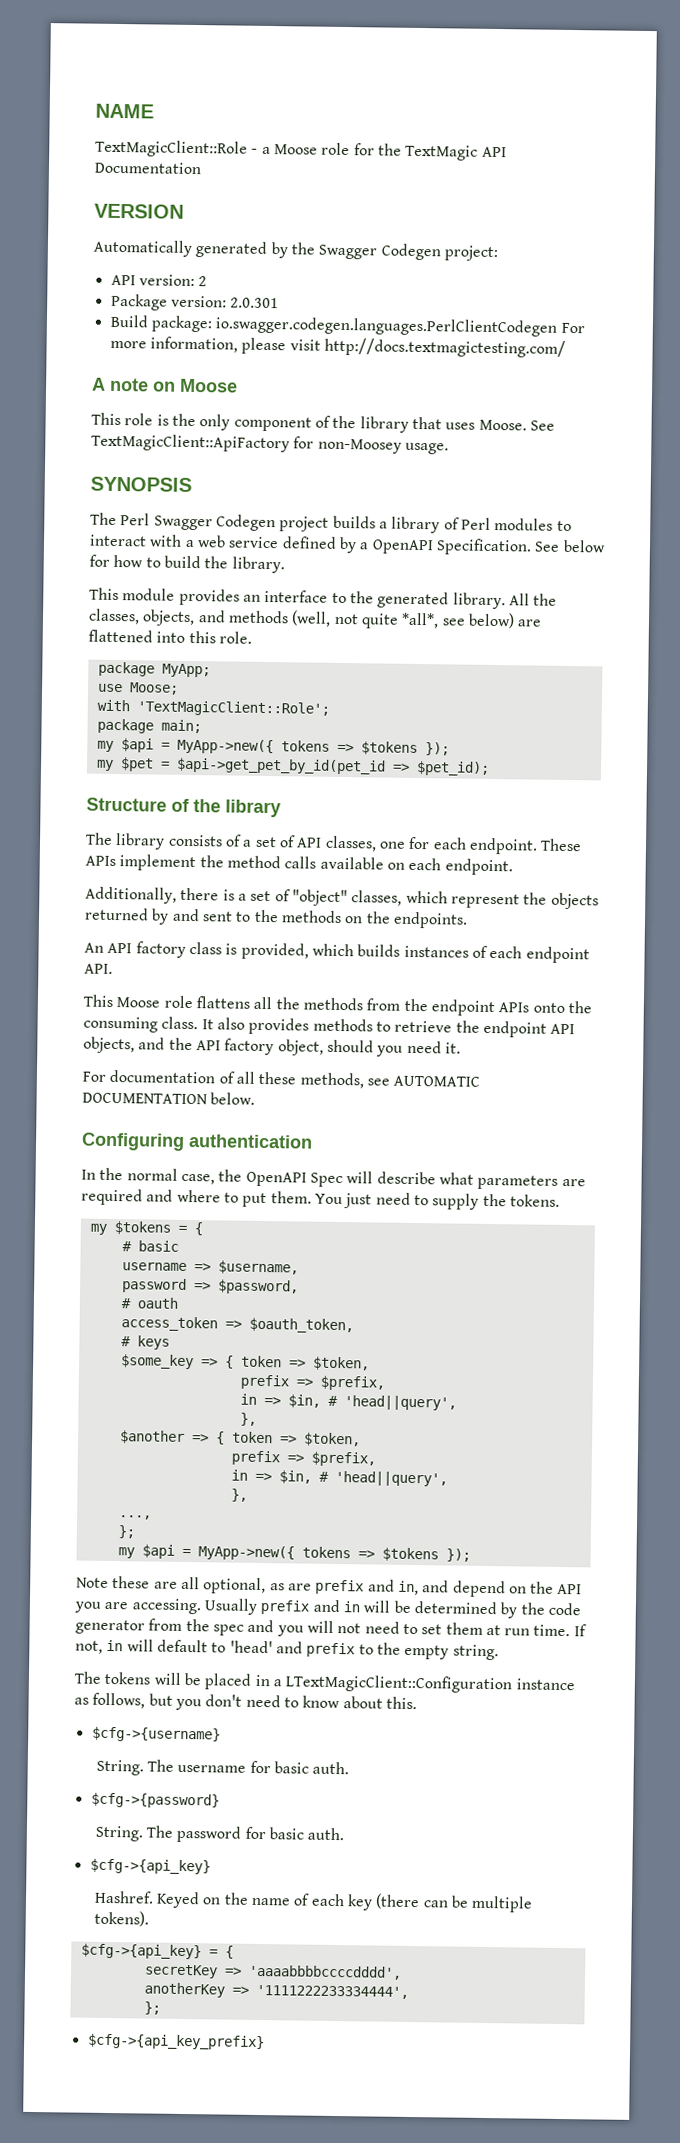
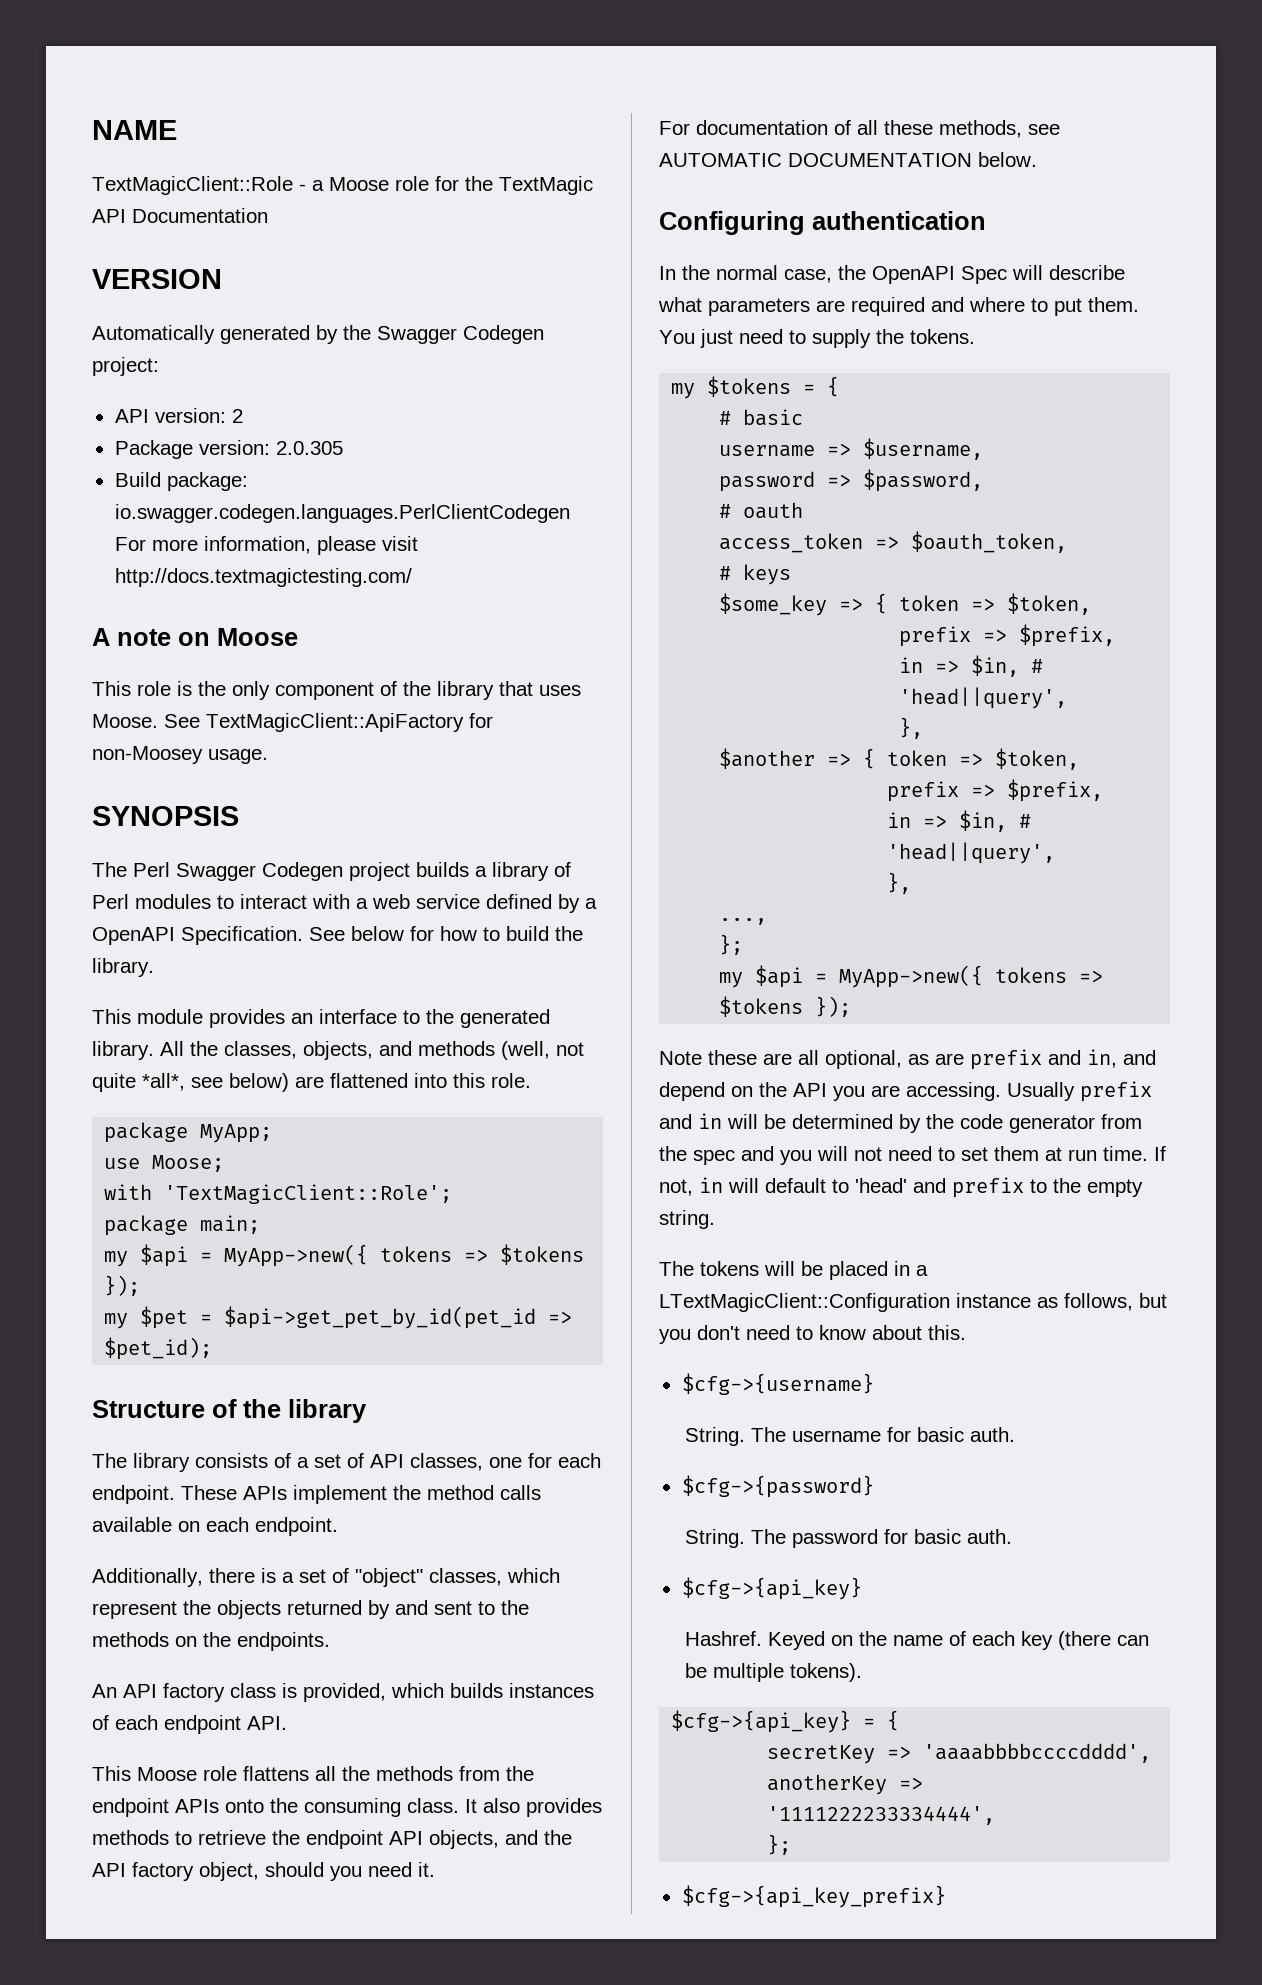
[230,297,280,309] 2.0.301 -> [275,441,343,455] 2.0.305

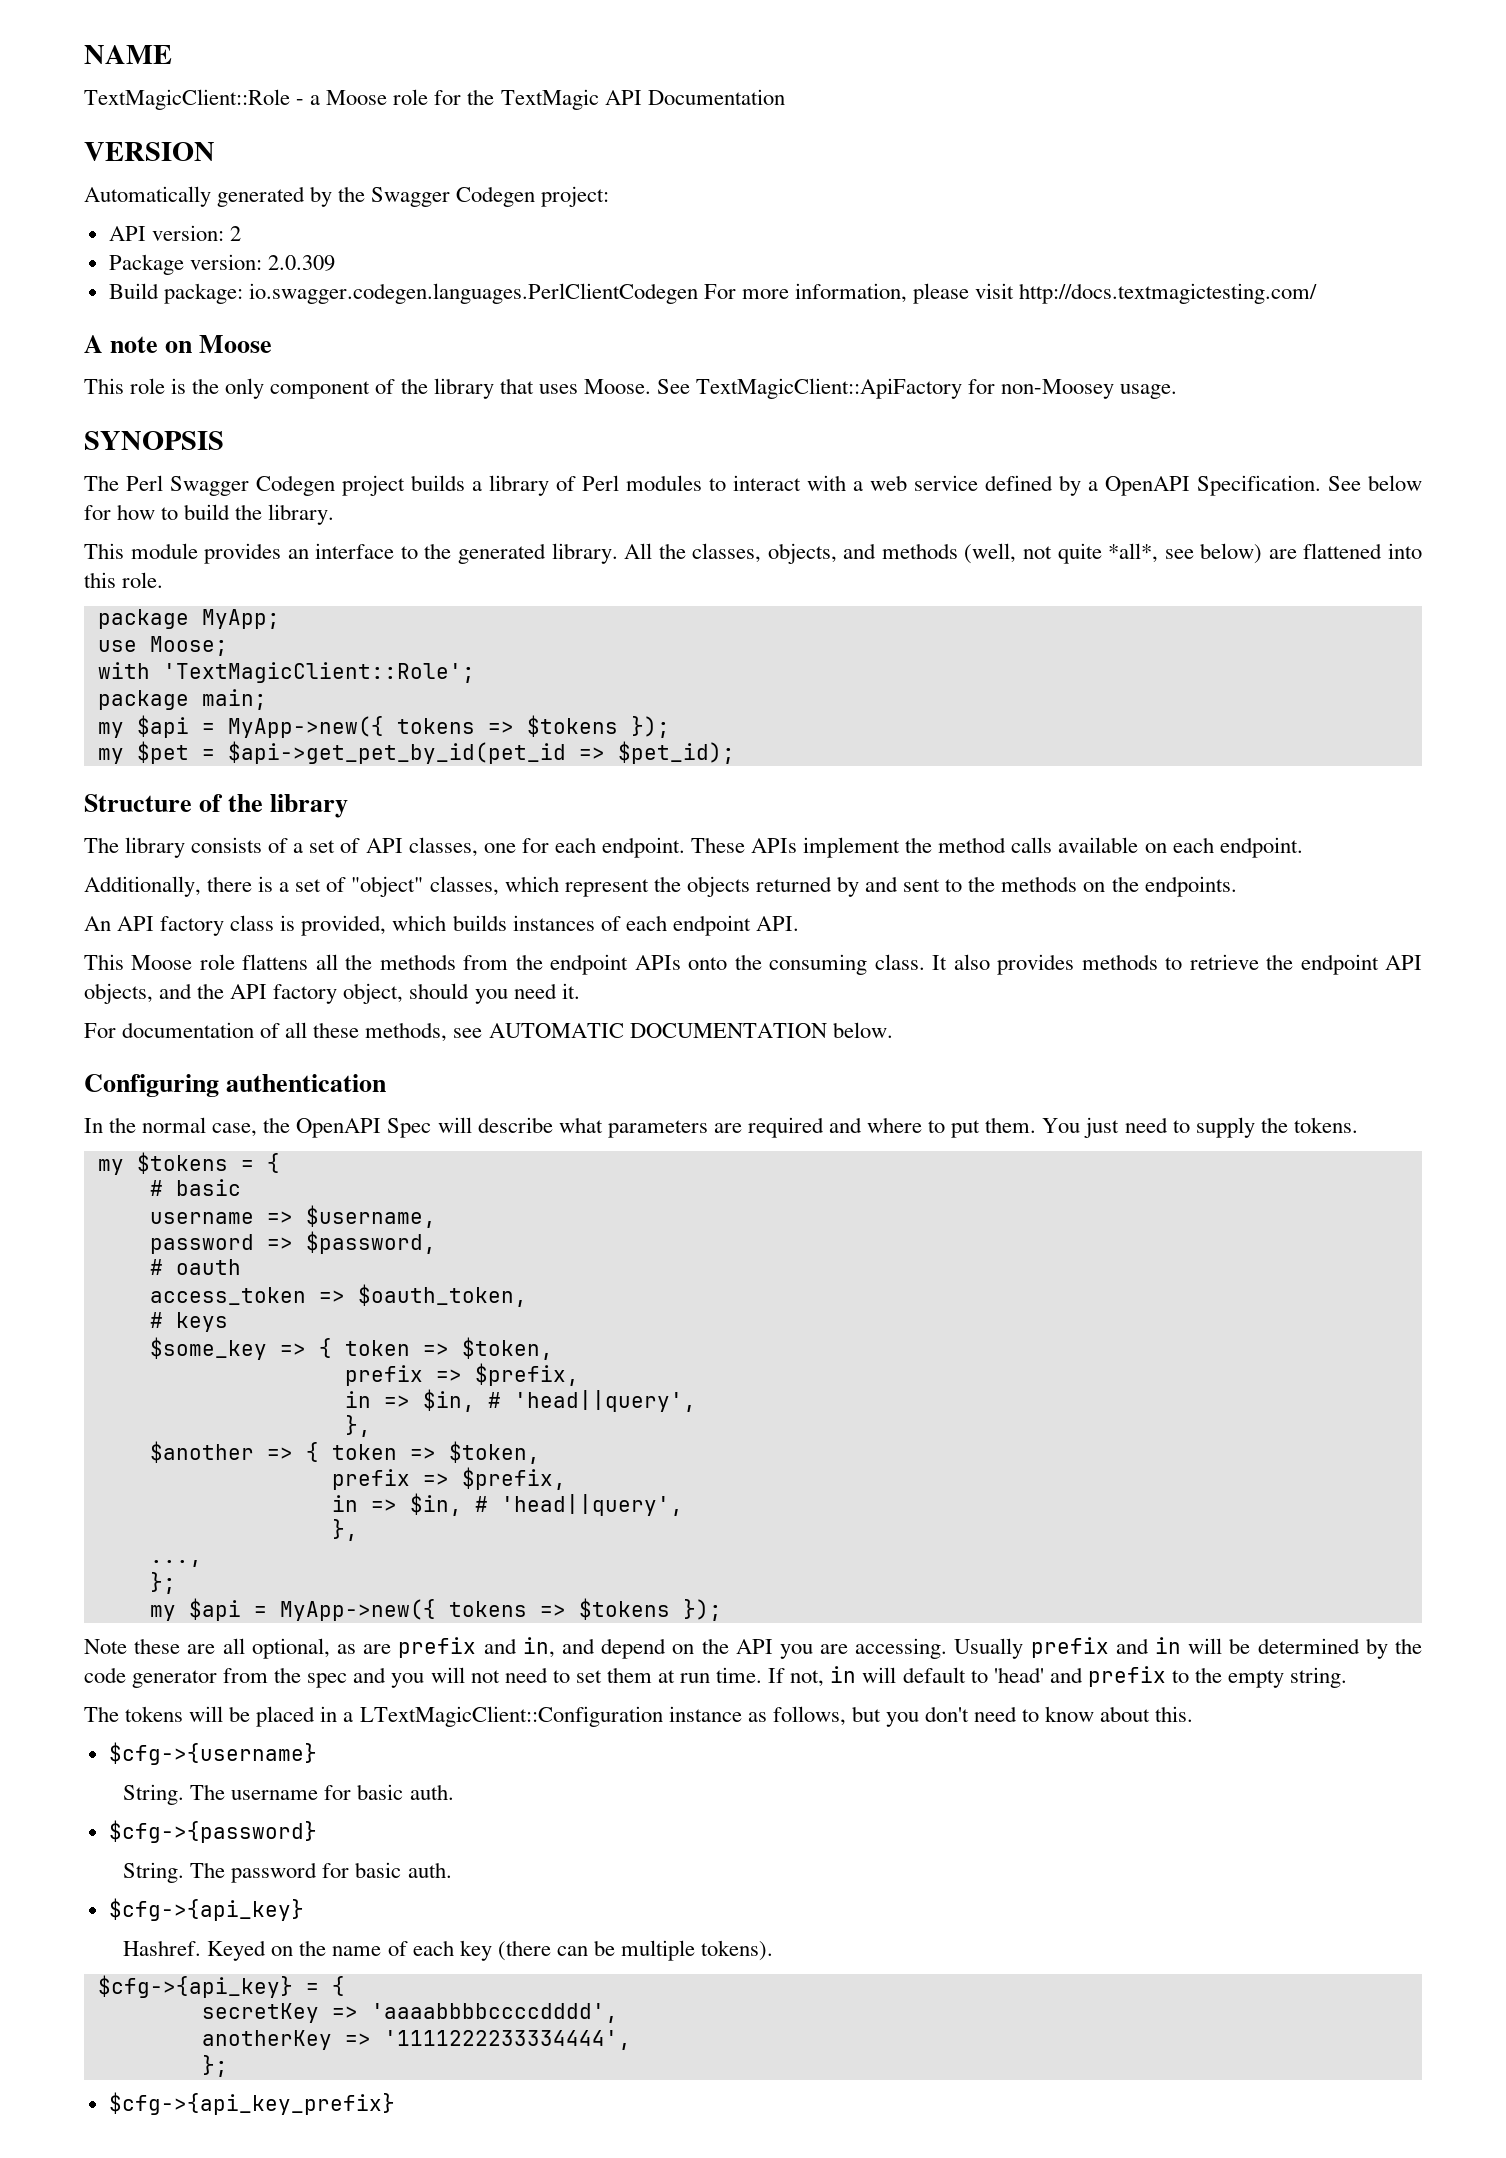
[275,441,343,455] 2.0.305 -> [267,255,335,271] 2.0.309

